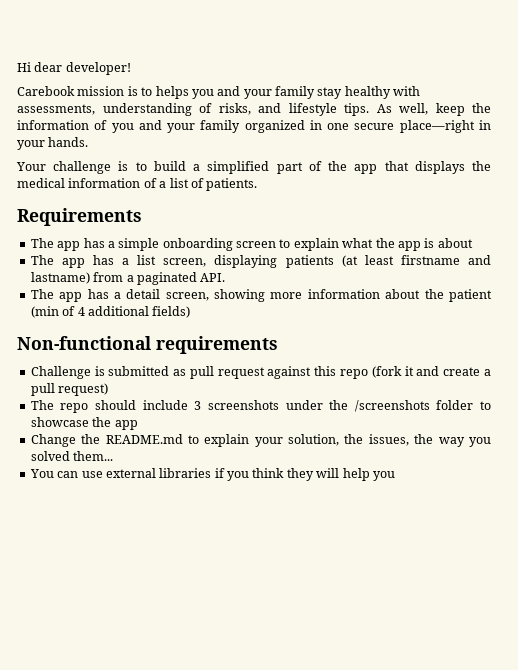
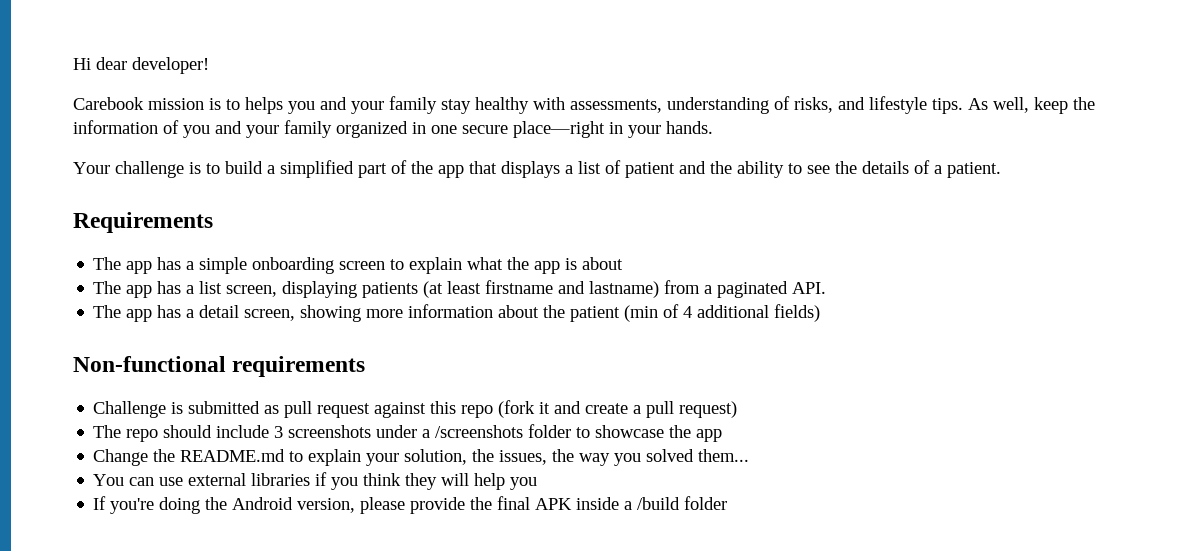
[471,161,491,171] [17,178,258,191] the medical information of a list of patients. -> [565,160,1001,178] a list of patient and the ability to see the details of a patient.
[329,400,349,410] the -> [422,429,431,438] a
(395, 476) none -> [93,496,728,514] // If you're doing the Android version, please provide the final APK inside a /build folder

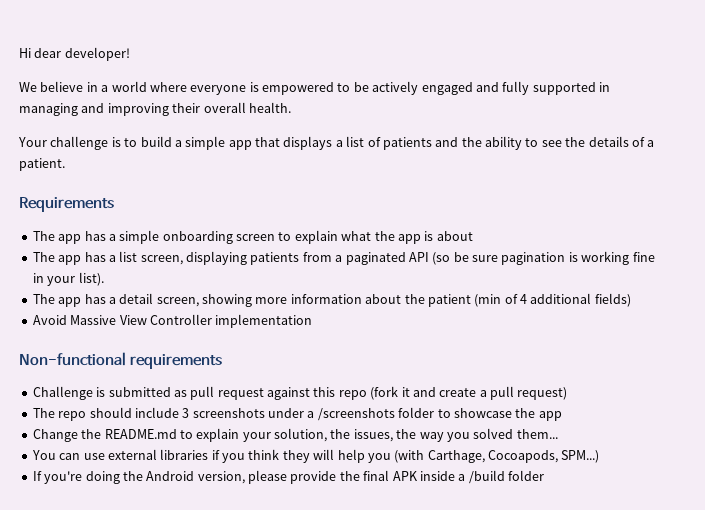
[73,96,1095,114] [73,120,713,138] Carebook mission is to helps you and your family stay healthy with assessments, understanding of risks, and lifestyle tips. As well, keep the information of you and your family organized in one secure place—right in your hands. -> [19,81,610,95] [19,102,291,116] We believe in a world where everyone is empowered to be actively engaged and fully supported in managing and improving their overall health.
[280,160,433,178] simplified part of the -> [185,136,226,150] simple
[625,162,675,178] patient -> [382,137,432,150] patients
[423,280,827,298] (at least firstname and lastname) from a paginated API. -> [302,251,655,265] [32,272,104,286] from a paginated API (so be sure pagination is working fine in your list).
(821, 313) none -> [32,314,313,328] // Avoid Massive View Controller implementation
(538, 483) none -> [394,450,600,463] (with Carthage, Cocoapods, SPM...)

